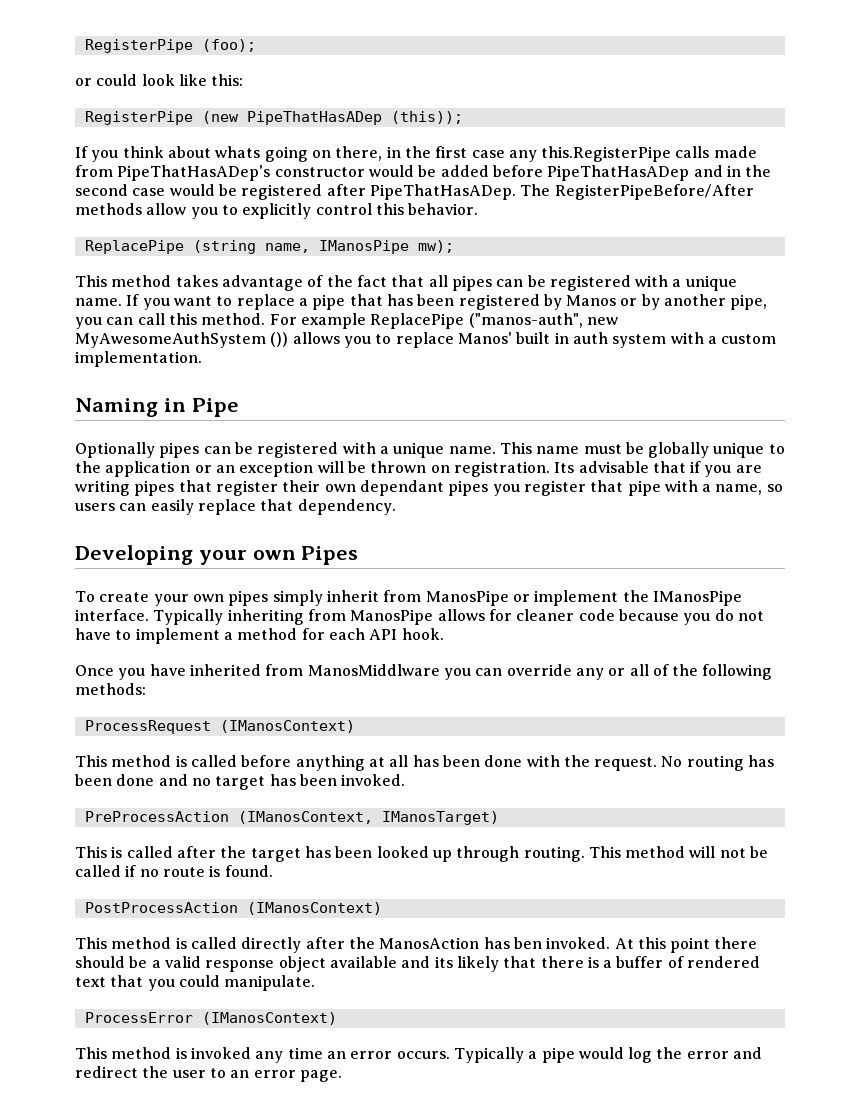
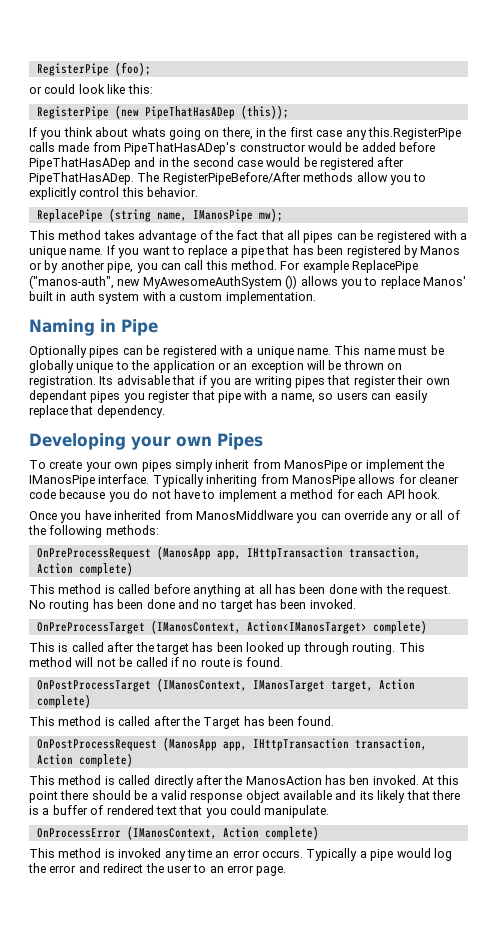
[84,720,355,734] ProcessRequest (IManosContext) -> [36,546,421,560] [36,562,133,576] OnPreProcessRequest (ManosApp app, IHttpTransaction transaction, Action complete)
[84,811,499,825] PreProcessAction (IManosContext, IManosTarget) -> [36,620,427,634] OnPreProcessTarget (IManosContext, Action<IManosTarget> complete)
[84,902,382,915] PostProcessAction (IManosContext) -> [36,678,415,692] [36,694,91,708] [29,716,335,729] [36,737,427,751] [36,753,133,767] OnPostProcessTarget (IManosContext, IManosTarget target, Action complete) // This method is called after the Target has been found. // OnPostProcessRequest (ManosApp app, IHttpTransaction transaction, Action complete)
[84,1012,337,1025] ProcessError (IManosContext) -> [36,826,319,840] OnProcessError (IManosContext, Action complete)

